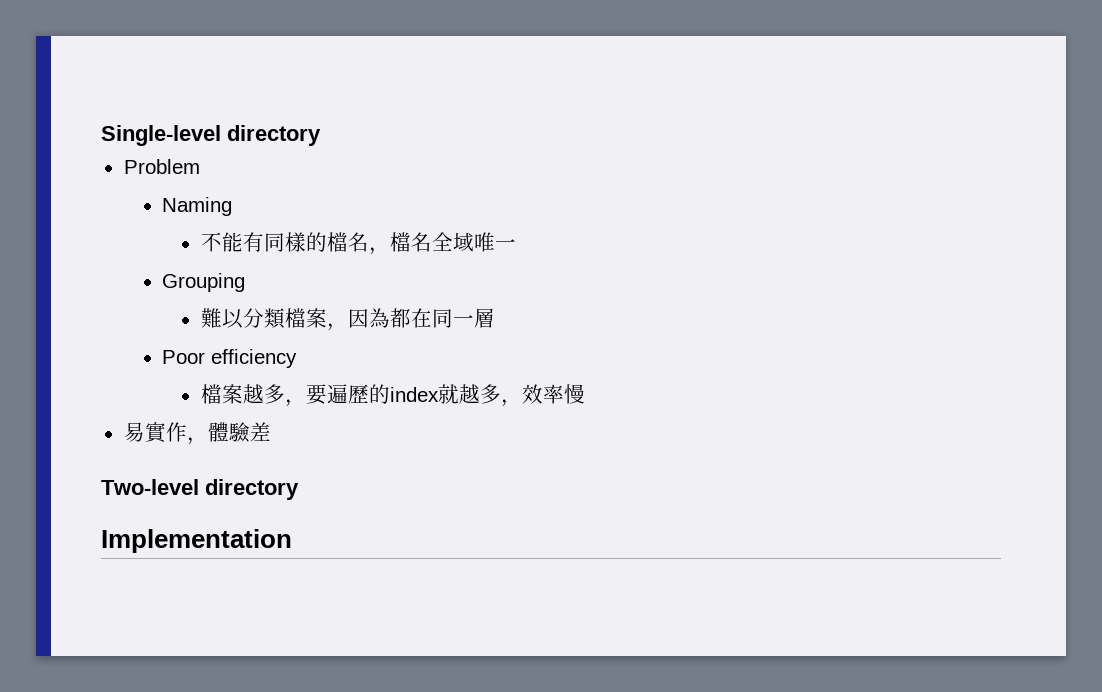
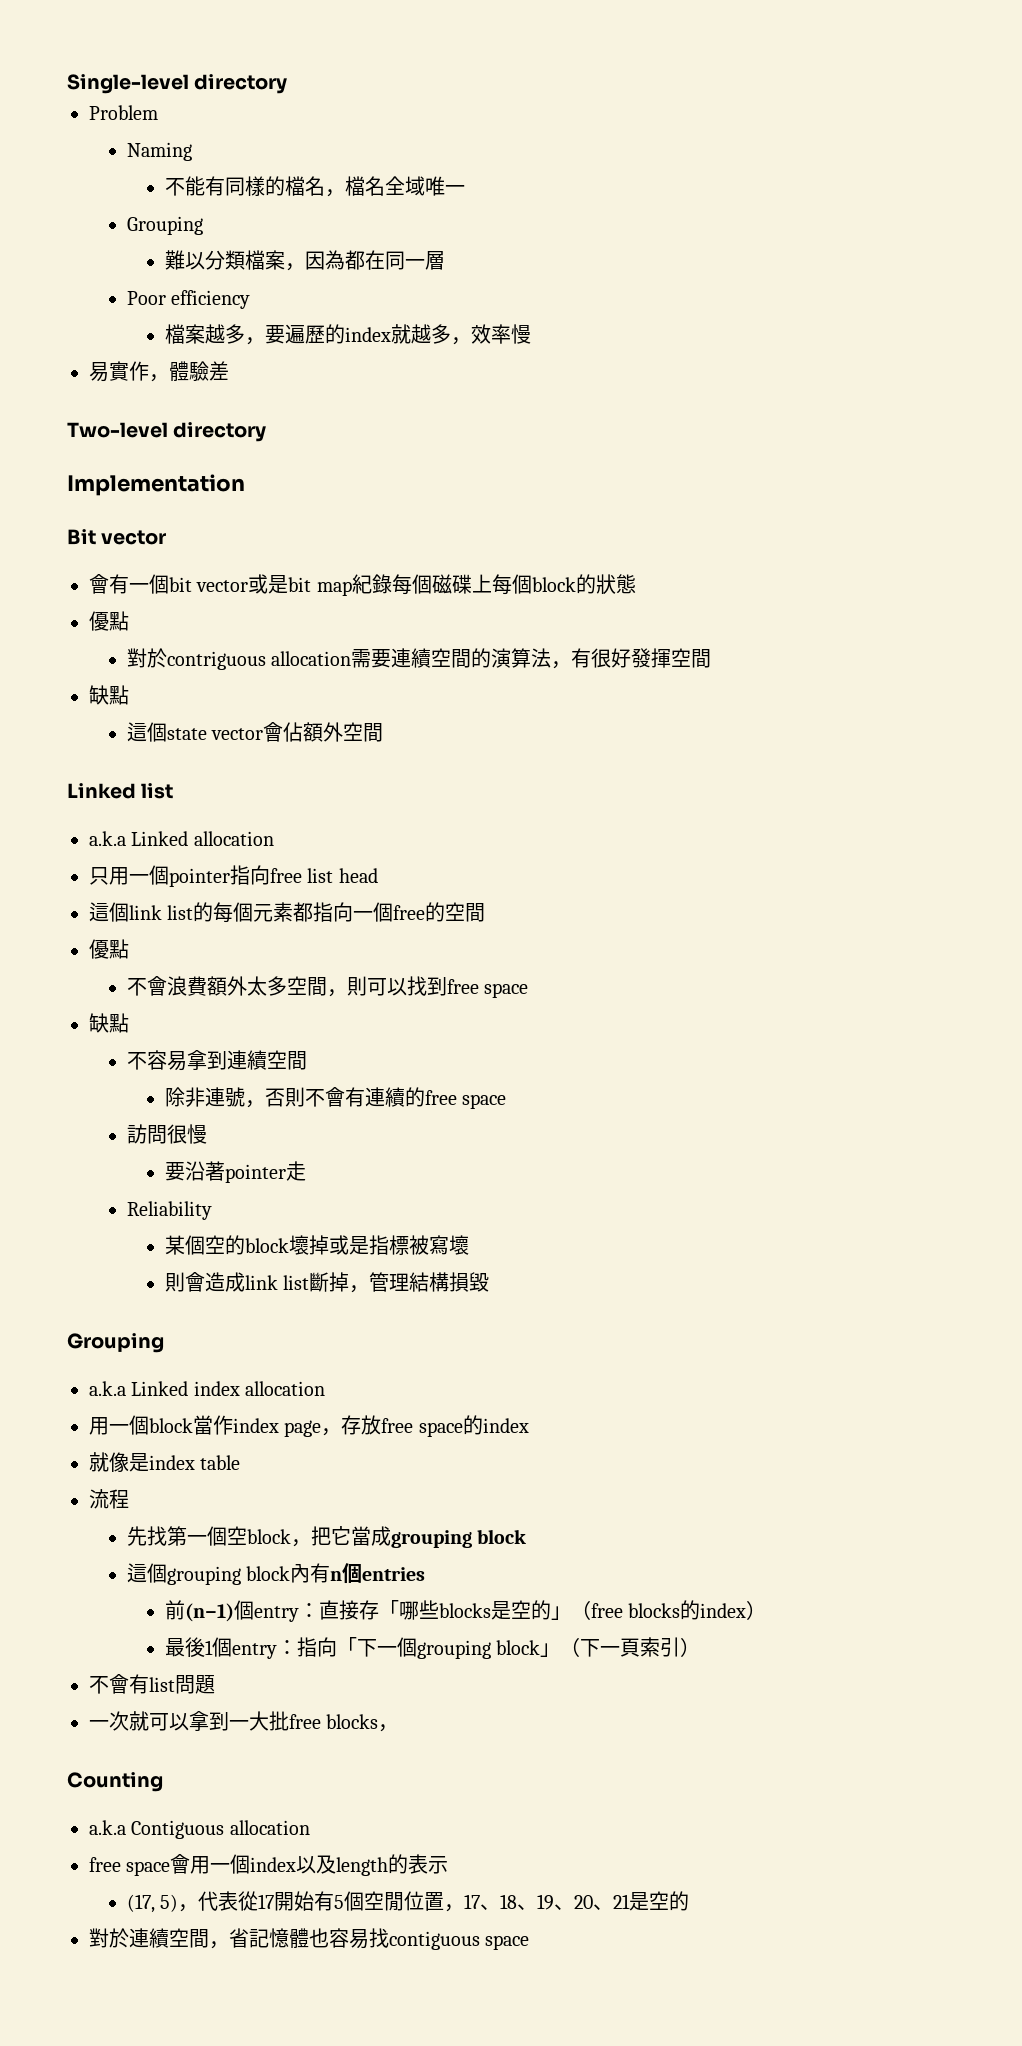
(292, 541) none -> [67,529,167,545] [89,574,636,596] [89,611,129,631] [126,648,712,670] [89,685,129,705] [126,722,384,742] [67,783,174,799] [89,831,274,846] [89,865,378,887] [89,902,486,923] [89,939,129,959] [126,976,529,998] [89,1013,129,1033] [126,1050,307,1071] [164,1087,507,1109] [126,1124,207,1144] [164,1161,306,1183] [126,1201,212,1220] [164,1235,469,1255] [164,1272,490,1293] [67,1333,164,1353] [89,1381,326,1396] [89,1415,529,1437] [89,1452,241,1472] [89,1489,129,1509] [126,1526,527,1548] [126,1563,426,1585] [164,1600,767,1622] [164,1637,701,1659] [89,1674,215,1694] [89,1711,399,1732] [67,1772,163,1792] [89,1820,310,1839] [89,1854,449,1876] [126,1891,690,1913] [89,1928,530,1950] // Bit vector // 會有一個bit vector或是bit map紀錄每個磁碟上每個block的狀態 // 優點 // 對於contriguous allocation需要連續空間的演算法，有很好發揮空間 // 缺點 // 這個state vector會佔額外空間 // Linked list // a.k.a Linked allocation // 只用一個pointer指向free list head // 這個link list的每個元素都指向一個free的空間 // 優點 // 不會浪費額外太多空間，則可以找到free space // 缺點 // 不容易拿到連續空間 // 除非連號，否則不會有連續的free space // 訪問很慢 // 要沿著pointer走 // Reliability // 某個空的block壞掉或是指標被寫壞 // 則會造成link list斷掉，管理結構損毀 // Grouping // a.k.a Linked index allocation // 用一個block當作index page，存放free space的index // 就像是index table // 流程 // 先找第一個空block，把它當成grouping block // 這個grouping block內有n個entries // 前(n−1)個entry：直接存「哪些blocks是空的」（free blocks的index） // 最後1個entry：指向「下一個grouping block」（下一頁索引） // 不會有list問題 // 一次就可以拿到一大批free blocks， // Counting // a.k.a Contiguous allocation // free space會用一個index以及length的表示 // (17, 5)，代表從17開始有5個空閒位置，17、18、19、20、21是空的 // 對於連續空間，省記憶體也容易找contiguous space

